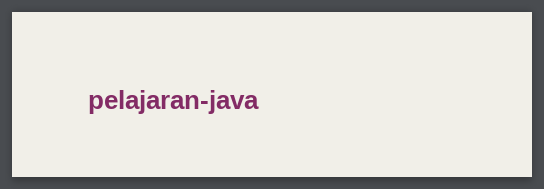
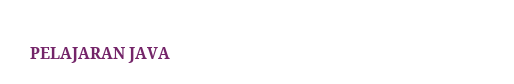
[88,90,259,114] pelajaran-java -> [30,47,171,63] PELAJARAN JAVA

